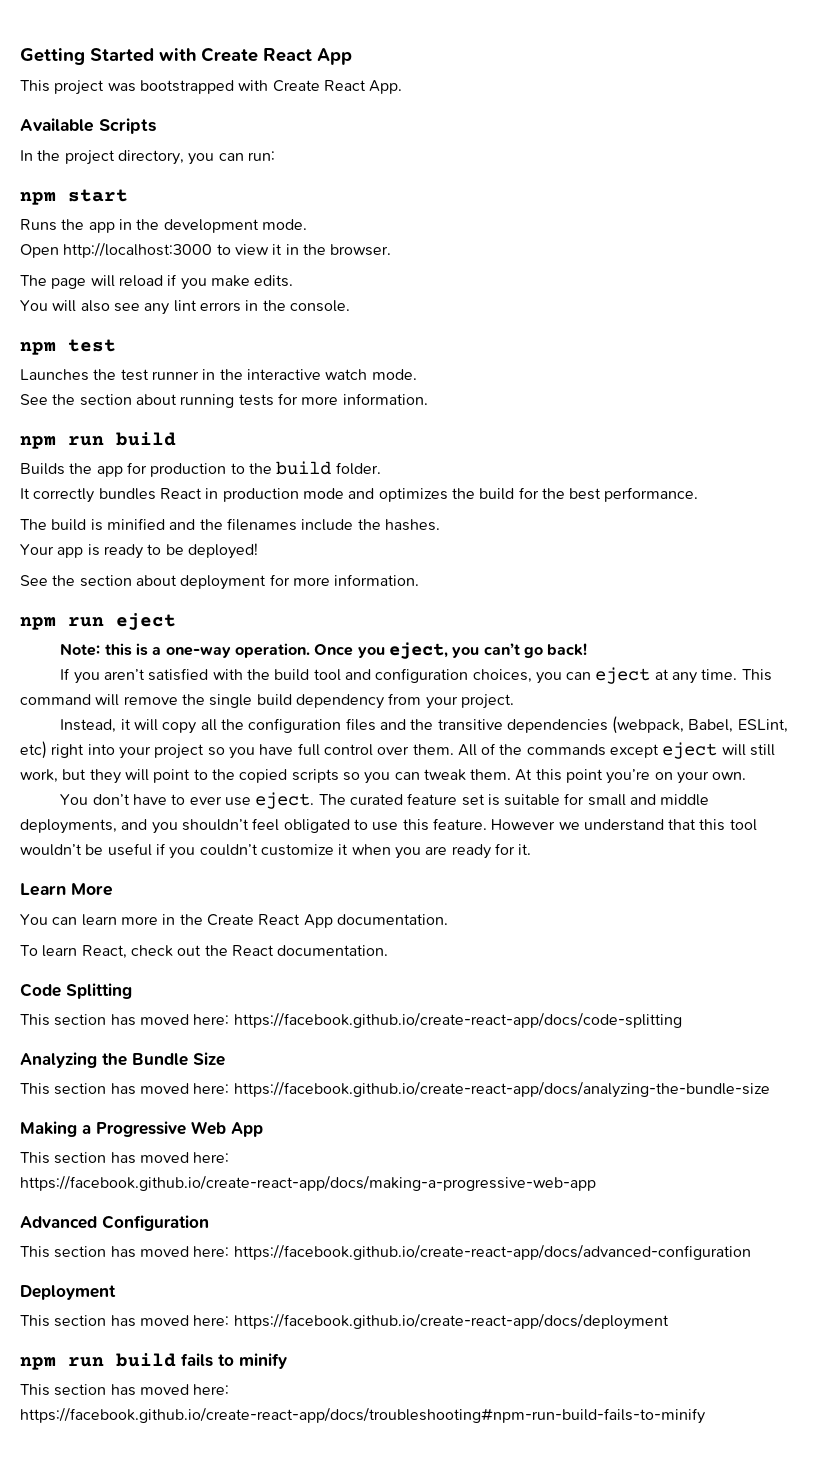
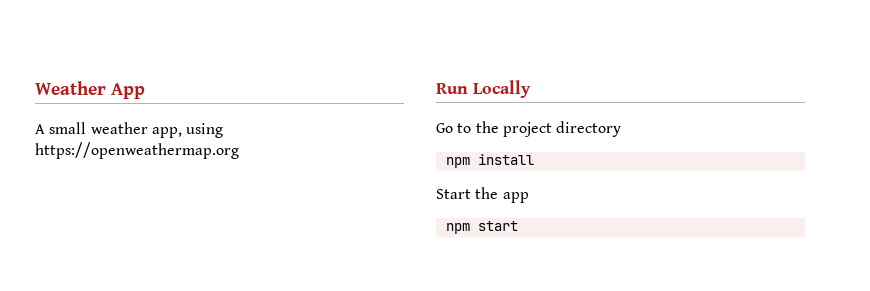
[20,47,352,65] [20,80,403,95] [20,118,156,134] [20,150,275,165] [20,189,128,205] [20,219,307,233] [20,242,392,258] [20,274,294,290] [20,300,350,315] [20,339,116,355] [20,369,417,381] [20,393,428,408] [20,432,176,449] [20,461,381,477] [20,487,699,503] [20,518,440,531] [20,543,258,559] [20,574,420,590] [20,613,176,630] [60,642,588,659] [60,667,772,684] [20,693,514,709] [60,716,788,734] [20,741,776,759] [20,769,747,784] [60,792,710,809] [20,818,757,834] [20,843,532,859] [20,883,113,896] [20,914,448,928] [20,945,389,959] [20,983,132,999] [20,1012,682,1028] [20,1052,225,1068] [20,1081,770,1098] [20,1121,263,1137] [20,1152,230,1164] [20,1175,596,1191] [20,1215,209,1231] [20,1244,751,1260] [20,1285,116,1300] [20,1313,669,1330] [20,1353,287,1370] [20,1384,230,1396] [20,1407,705,1424] Getting Started with Create React App // This project was bootstrapped with Create React App. // Available Scripts // In the project directory, you can run: // npm start // Runs the app in the development mode. // Open http://localhost:3000 to view it in the browser. // The page will reload if you make edits. // You will also see any lint errors in the console. // npm test // Launches the test runner in the interactive watch mode. // See the section about running tests for more information. // npm run build // Builds the app for production to the build folder. // It correctly bundles React in production mode and optimizes the build for the best performance. // The build is minified and the filenames include the hashes. // Your app is ready to be deployed! // See the section about deployment for more information. // npm run eject // Note: this is a one-way operation. Once you eject, you can’t go back! // If you aren’t satisfied with the build tool and configuration choices, you can eject at any time. This command will remove the single build dependency from your project. // Instead, it will copy all the configuration files and the transitive dependencies (webpack, Babel, ESLint, etc) right into your project so you have full control over them. All of the commands except eject will still work, but they will point to the copied scripts so you can tweak them. At this point you’re on your own. // You don’t have to ever use eject. The curated feature set is suitable for small and middle deployments, and you shouldn’t feel obligated to use this feature. However we understand that this tool wouldn’t be useful if you couldn’t customize it when you are ready for it. // Learn More // You can learn more in the Create React App documentation. // To learn React, check out the React documentation. // Code Splitting // This section has moved here: https://facebook.github.io/create-react-app/docs/code-splitting // Analyzing the Bundle Size // This section has moved here: https://facebook.github.io/create-react-app/docs/analyzing-the-bundle-size // Making a Progressive Web App // This section has moved here: https://facebook.github.io/create-react-app/docs/making-a-progressive-web-app // Advanced Configuration // This section has moved here: https://facebook.github.io/create-react-app/docs/advanced-configuration // Deployment // This section has moved here: https://facebook.github.io/create-react-app/docs/deployment // npm run build fails to minify // This section has moved here: https://facebook.github.io/create-react-app/docs/troubleshooting#npm-run-build-fails-to-minify -> [35,81,145,99] [35,122,224,138] [35,142,239,159] [436,80,531,98] [436,121,622,137] [445,154,534,168] [436,187,529,203] [445,221,518,234] Weather App // A small weather app, using https://openweathermap.org // Run Locally // Go to the project directory // npm install // Start the app // npm start

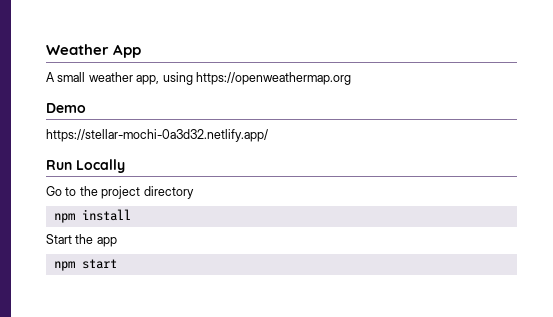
(239, 150) none -> [46,103,86,113] [46,129,268,142] // Demo // https://stellar-mochi-0a3d32.netlify.app/

